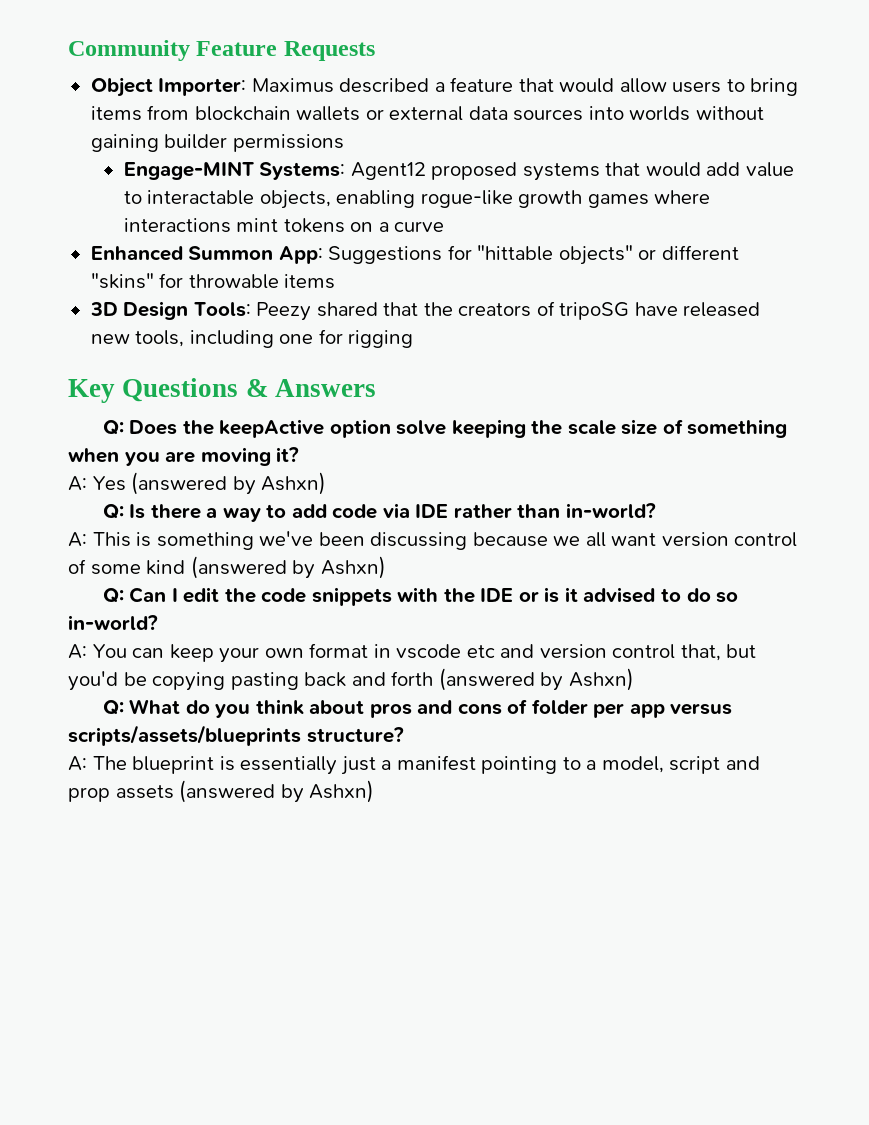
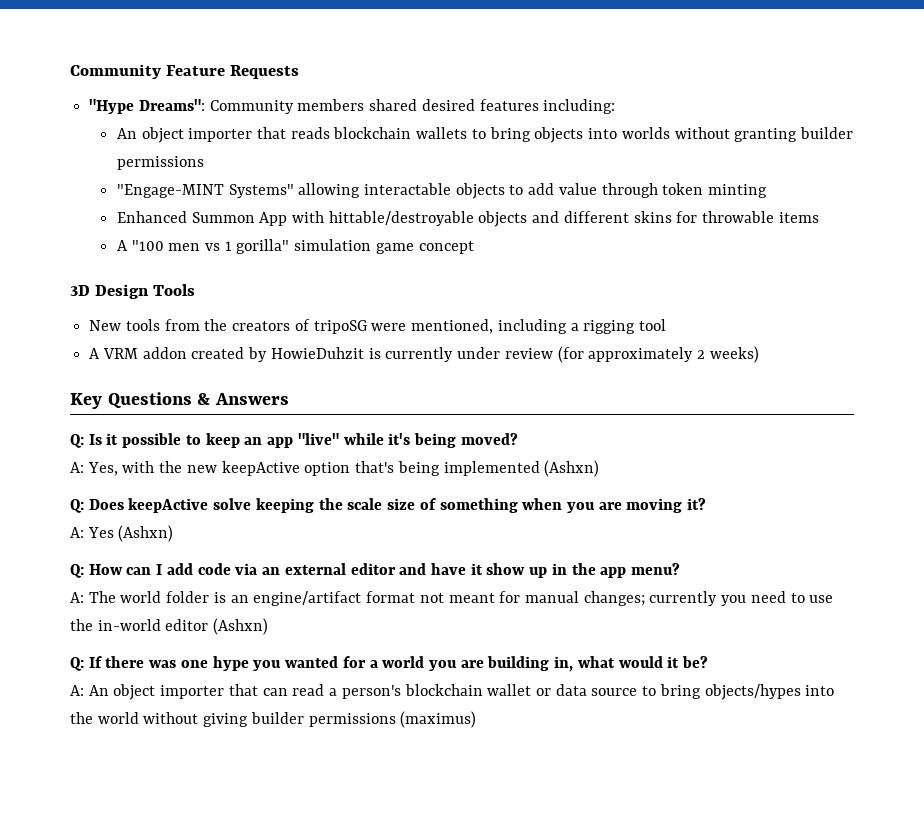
[90,77,799,97] [90,105,584,121] Object Importer: Maximus described a feature that would allow users to bring items from blockchain wallets or external data sources -> [89,99,616,114] [116,127,584,143] "Hype Dreams": Community members shared desired features including: // An object importer that reads blockchain wallets to bring objects
[90,134,159,152] gaining -> [734,128,798,142] granting
[123,161,794,181] [123,190,711,209] [123,218,445,233] [90,245,739,265] [90,273,336,289] [89,301,761,321] [90,329,414,348] Engage-MINT Systems: Agent12 proposed systems that would add value to interactable objects, enabling rogue-like growth games where interactions mint tokens on a curve // Enhanced Summon App: Suggestions for "hittable objects" or different "skins" for throwable items // 3D Design Tools: Peezy shared that the creators of tripoSG have released new tools, including one for rigging -> [116,183,768,199] [116,211,819,227] [116,239,474,254] [70,284,196,299] [89,319,666,334] [89,346,759,363] "Engage-MINT Systems" allowing interactable objects to add value through token minting // Enhanced Summon App with hittable/destroyable objects and different skins for throwable items // A "100 men vs 1 gorilla" simulation game concept // 3D Design Tools // New tools from the creators of tripoSG were mentioned, including a rigging tool // A VRM addon created by HowieDuhzit is currently under review (for approximately 2 weeks)
[129,419,391,438] Does the keepActive option -> [88,433,518,448] [70,460,600,477] [70,498,209,513] Is it possible to keep an app "live" while it's being moved? // A: Yes, with the new keepActive option that's being implemented (Ashxn) // Q: Does keepActive
[131,472,327,495] [102,503,656,522] [68,531,798,550] [68,556,386,579] [102,587,739,606] [68,615,158,630] [68,643,757,663] [68,668,634,691] [102,699,733,718] [68,725,404,746] [68,755,760,775] [68,780,375,803] (answered by Ashxn) // Q: Is there a way to add code via IDE rather than in-world? // A: This is something we've been discussing because we all want version control of some kind (answered by Ashxn) // Q: Can I edit the code snippets with the IDE or is it advised to do so in-world? // A: You can keep your own format in vscode etc and version control that, but you'd be copying pasting back and forth (answered by Ashxn) // Q: What do you think about pros and cons of folder per app versus scripts/assets/blueprints structure? // A: The blueprint is essentially just a manifest pointing to a model, script and prop assets (answered by Ashxn) -> [118,525,174,542] [70,563,681,578] [70,591,834,606] [70,618,269,635] [70,656,709,672] [70,684,835,700] [70,711,477,728] (Ashxn) // Q: How can I add code via an external editor and have it show up in the app menu? // A: The world folder is an engine/artifact format not meant for manual changes; currently you need to use the in-world editor (Ashxn) // Q: If there was one hype you wanted for a world you are building in, what would it be? // A: An object importer that can read a person's blockchain wallet or data source to bring objects/hypes into the world without giving builder permissions (maximus)

